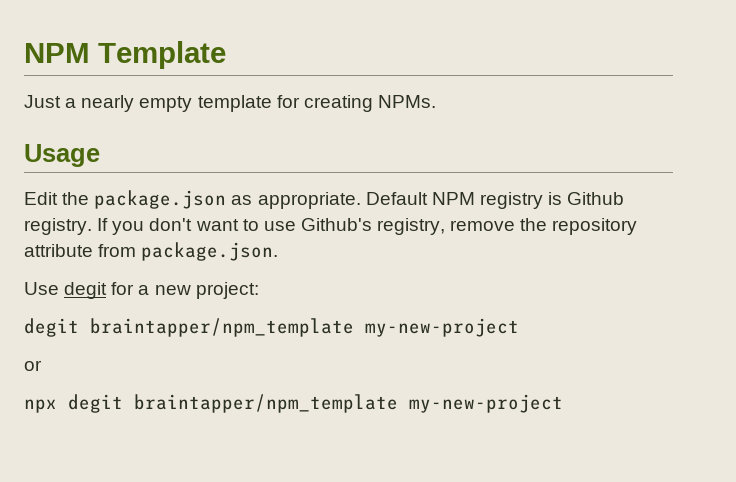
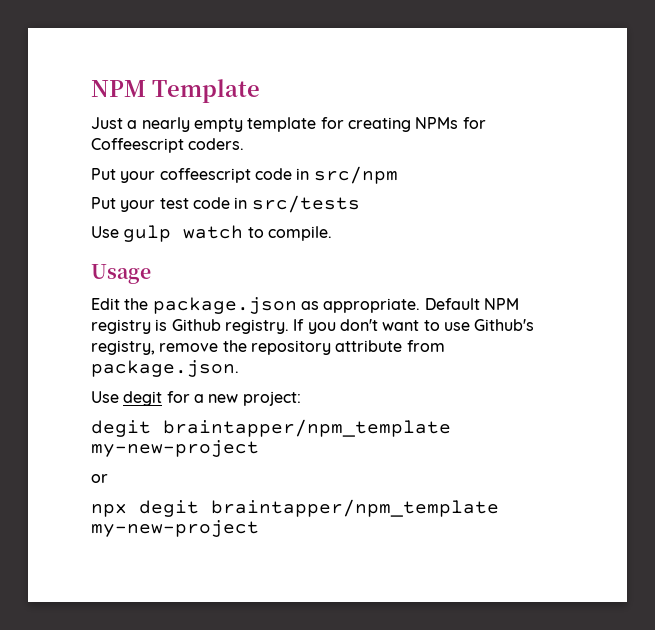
[377,95,436,108] NPMs. -> [415,117,486,129] [91,138,245,153] [91,166,398,184] [91,195,360,213] [91,225,332,242] NPMs for Coffeescript coders. // Put your coffeescript code in src/npm // Put your test code in src/tests // Use gulp watch to compile.

